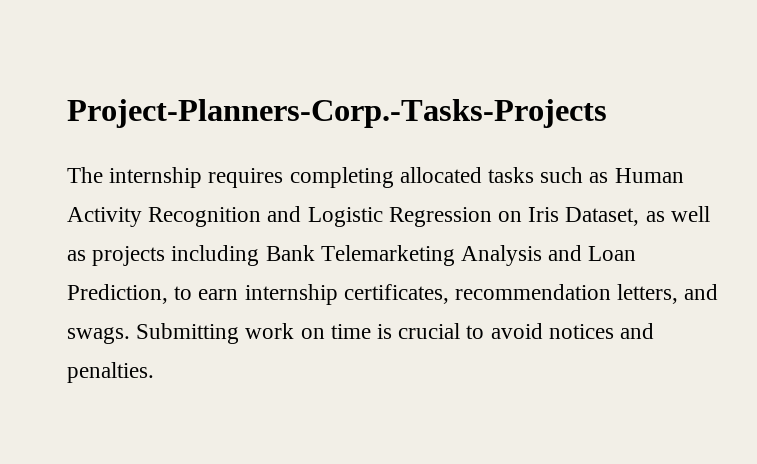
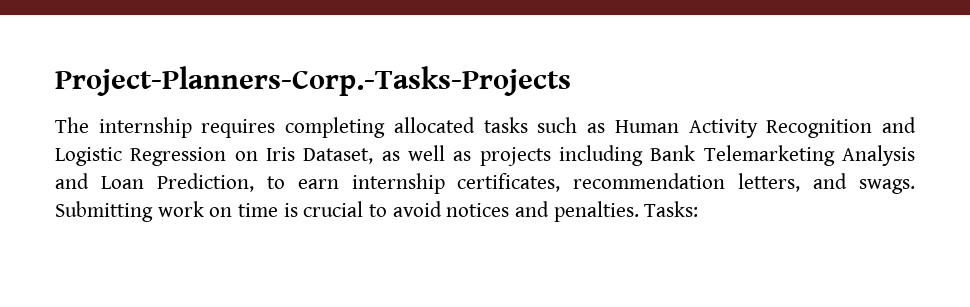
(154, 372) none -> [644,201,699,217] Tasks:

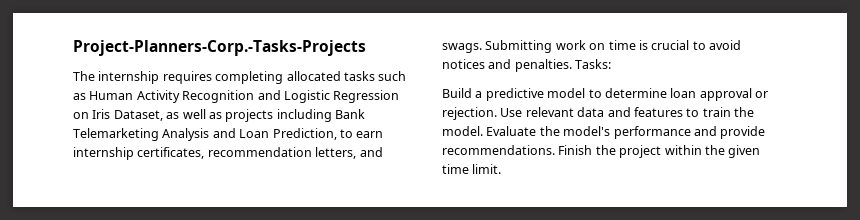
(699, 209) none -> [442,88,768,101] [442,107,754,120] [442,126,766,139] [442,145,761,158] [442,164,502,174] // Build a predictive model to determine loan approval or rejection. Use relevant data and features to train the model. Evaluate the model's performance and provide recommendations. Finish the project within the given time limit.

